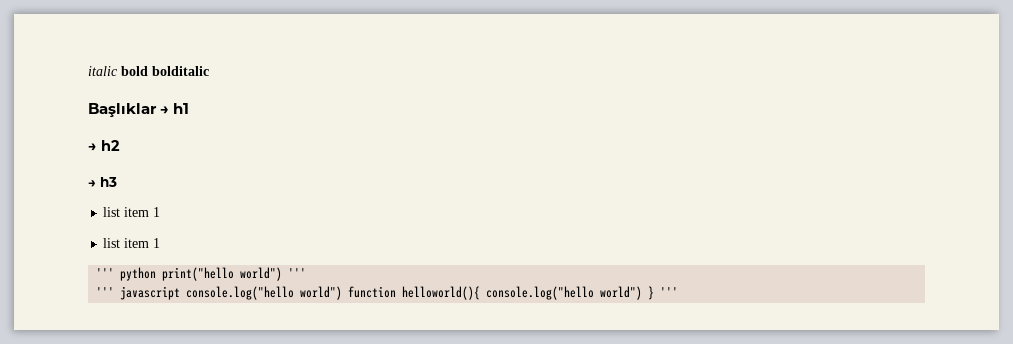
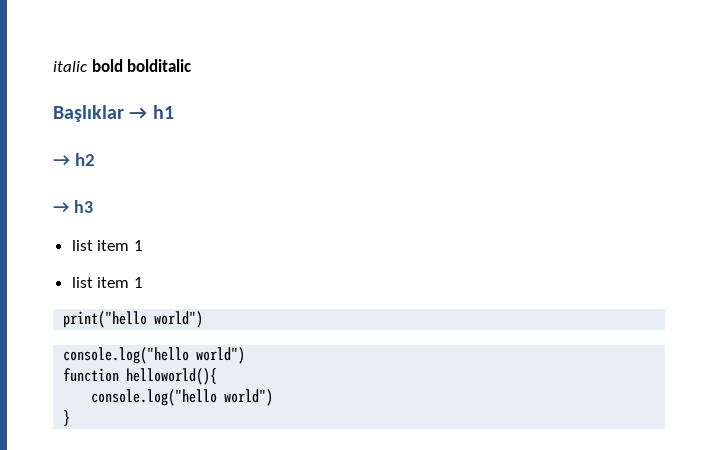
[96,267,157,281] ''' python -> (143, 282) none
[288,268,307,278] [96,286,343,300] ''' // ''' javascript console.log("hello world") -> [63,347,246,364] // console.log("hello world") //
[486,286,679,300] console.log("hello world") } ''' -> [91,389,274,406] [63,410,71,426] // console.log("hello world") // }

